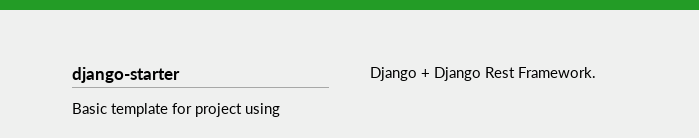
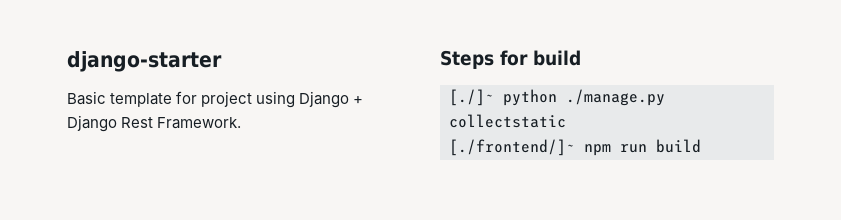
(596, 72) none -> [440,50,581,69] [449,89,665,106] [449,114,566,128] [449,139,701,156] // Steps for build // [./]~ python ./manage.py collectstatic // [./frontend/]~ npm run build

